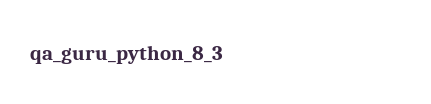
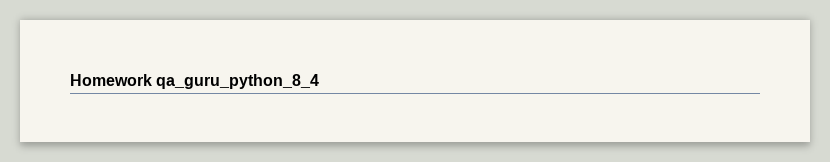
[30,45,223,64] qa_guru_python_8_3 -> [70,74,320,89] Homework qa_guru_python_8_4

